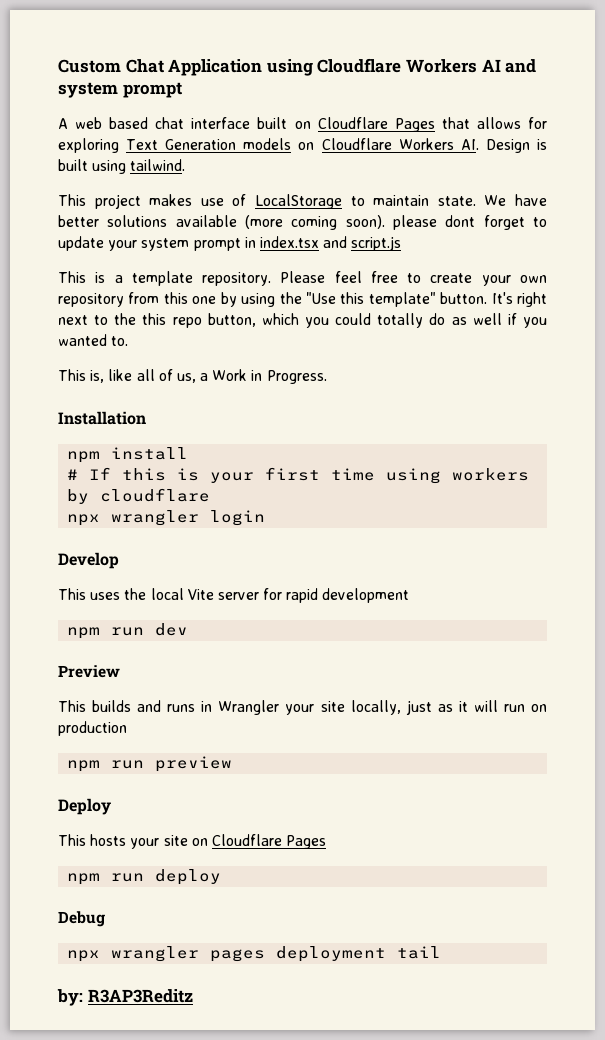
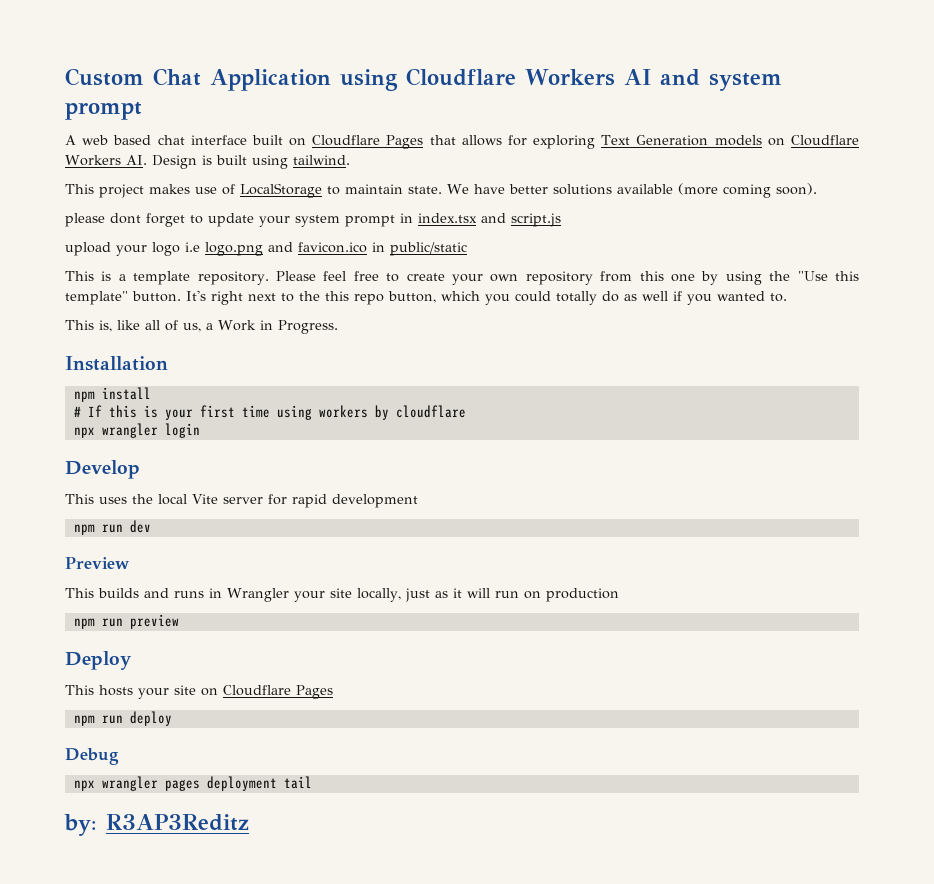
(385, 222) none -> (817, 189) //
(402, 243) none -> [65,242,467,256] // upload your logo i.e logo.png and favicon.ico in public/static

